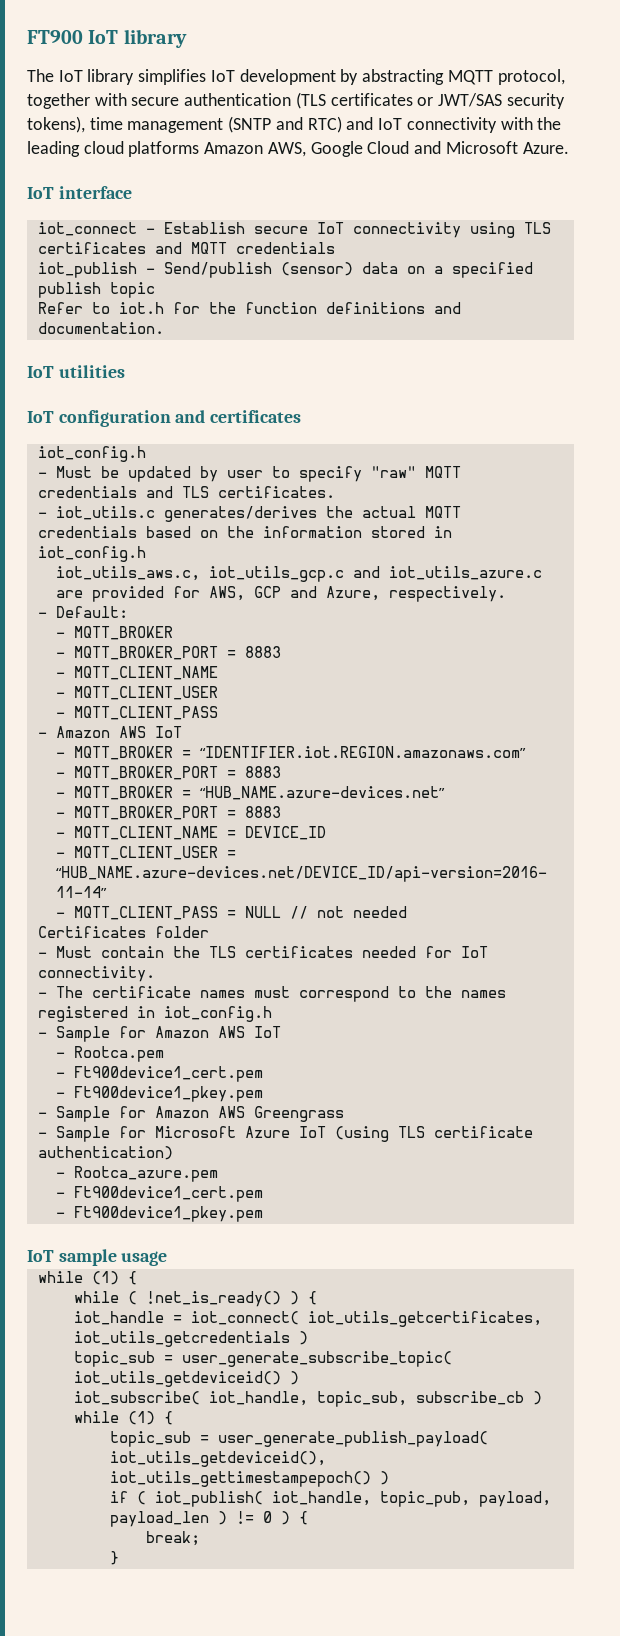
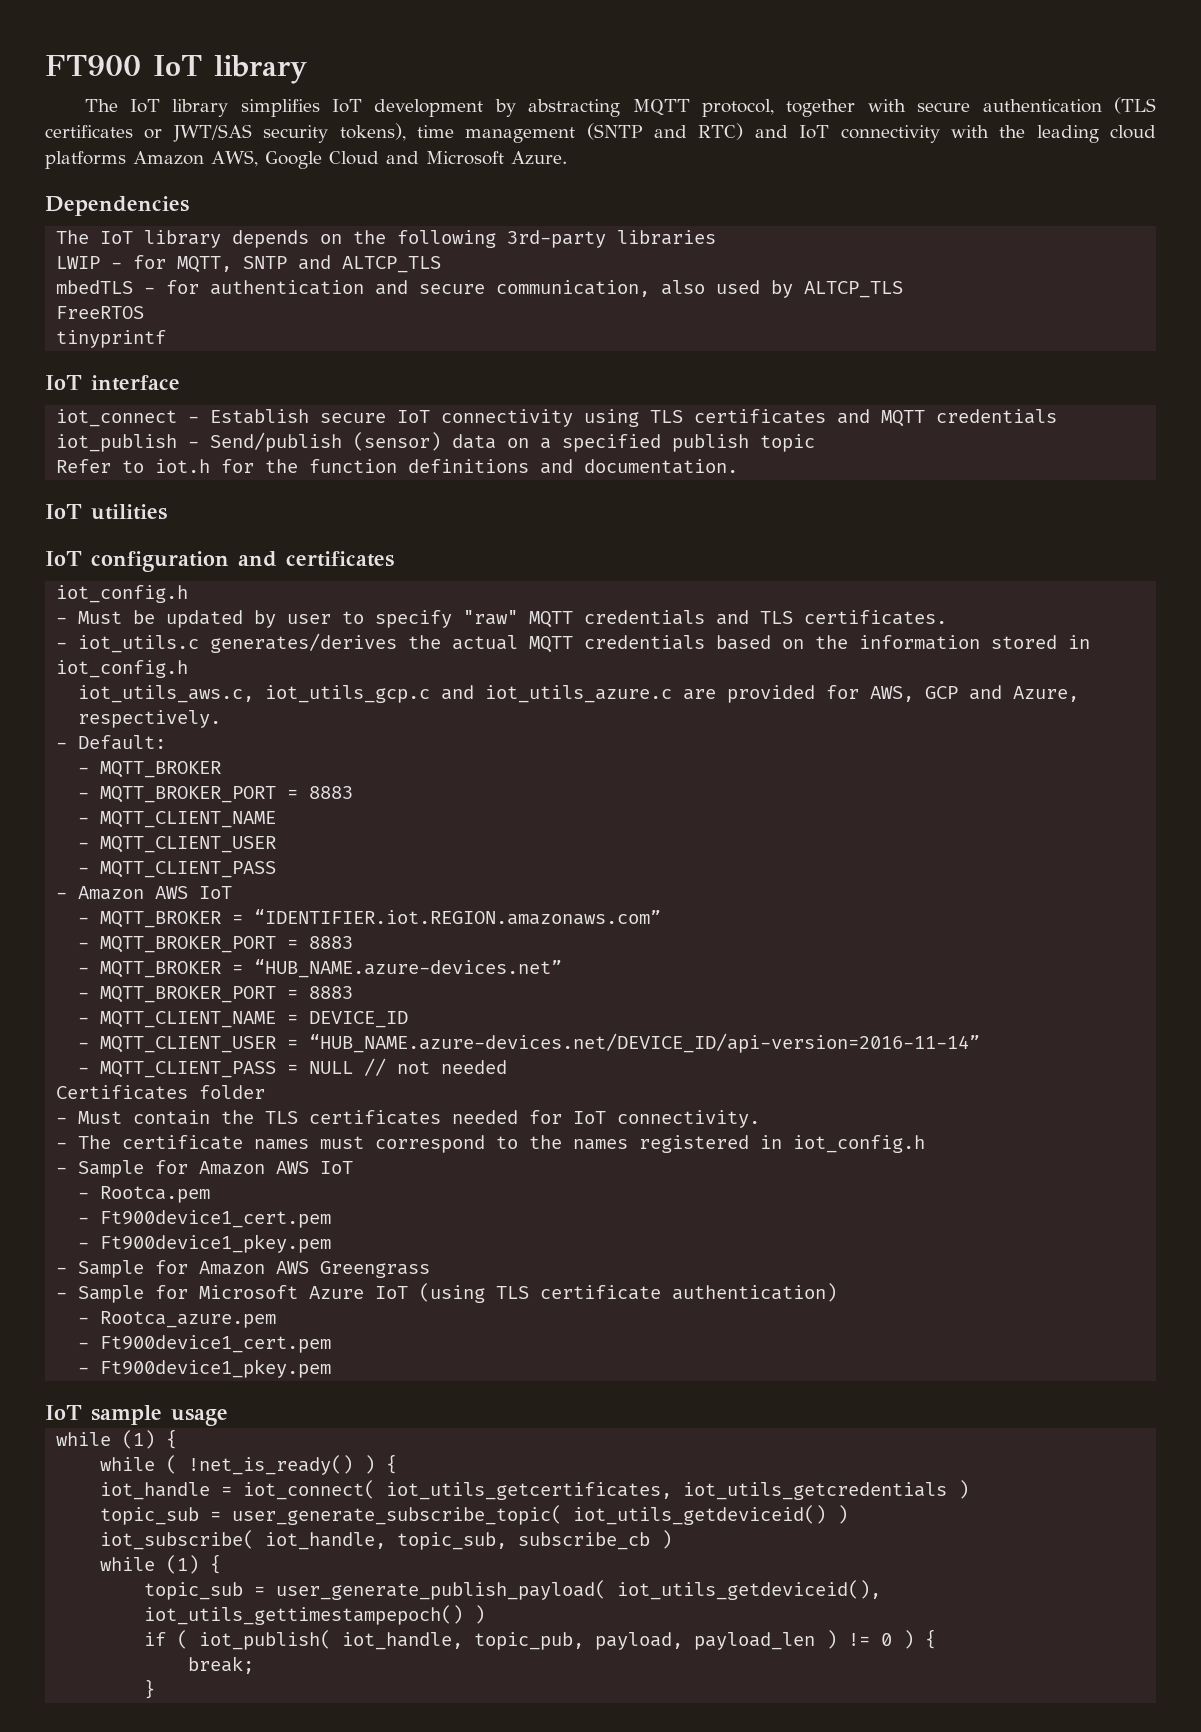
(569, 148) none -> [45,196,189,216] [56,230,717,248] [56,255,442,273] [56,280,904,298] [56,306,145,319] [56,330,167,348] // Dependencies // The IoT library depends on the following 3rd-party libraries // LWIP - for MQTT, SNTP and ALTCP_TLS // mbedTLS - for authentication and secure communication, also used by ALTCP_TLS // FreeRTOS // tinyprintf

